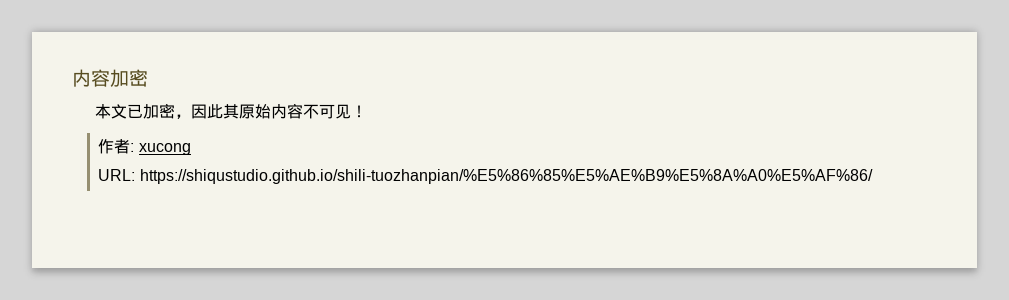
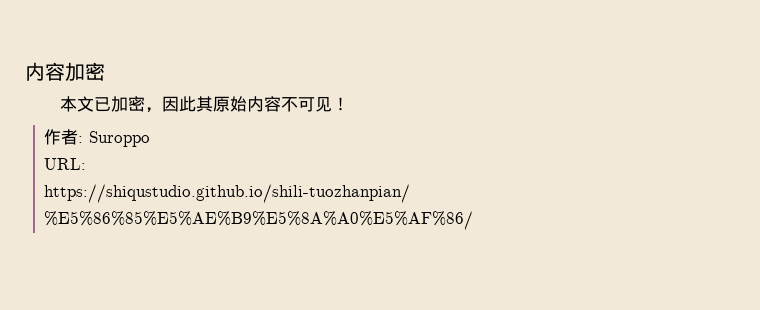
[138,143,191,155] xucong -> [89,131,151,147] Suroppo

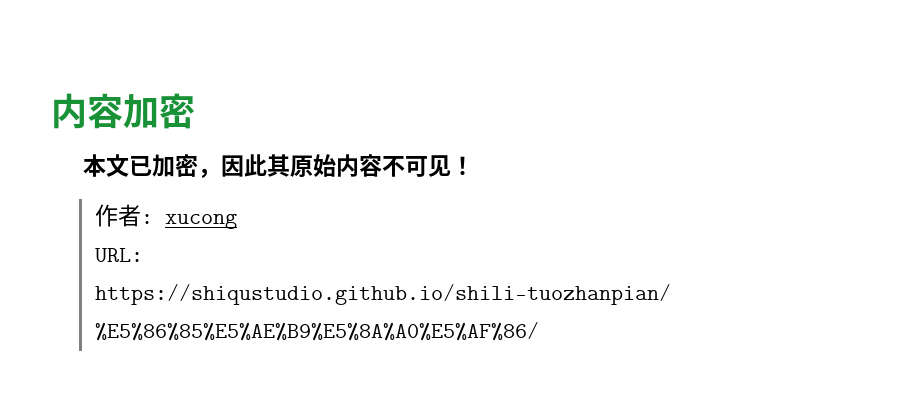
[89,131,151,147] Suroppo -> [164,213,237,229] xucong

